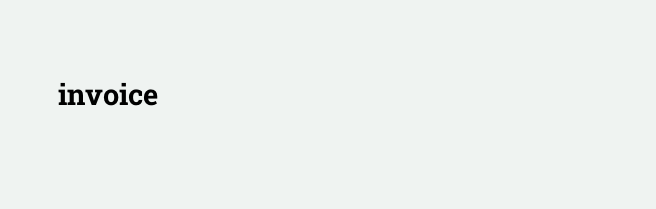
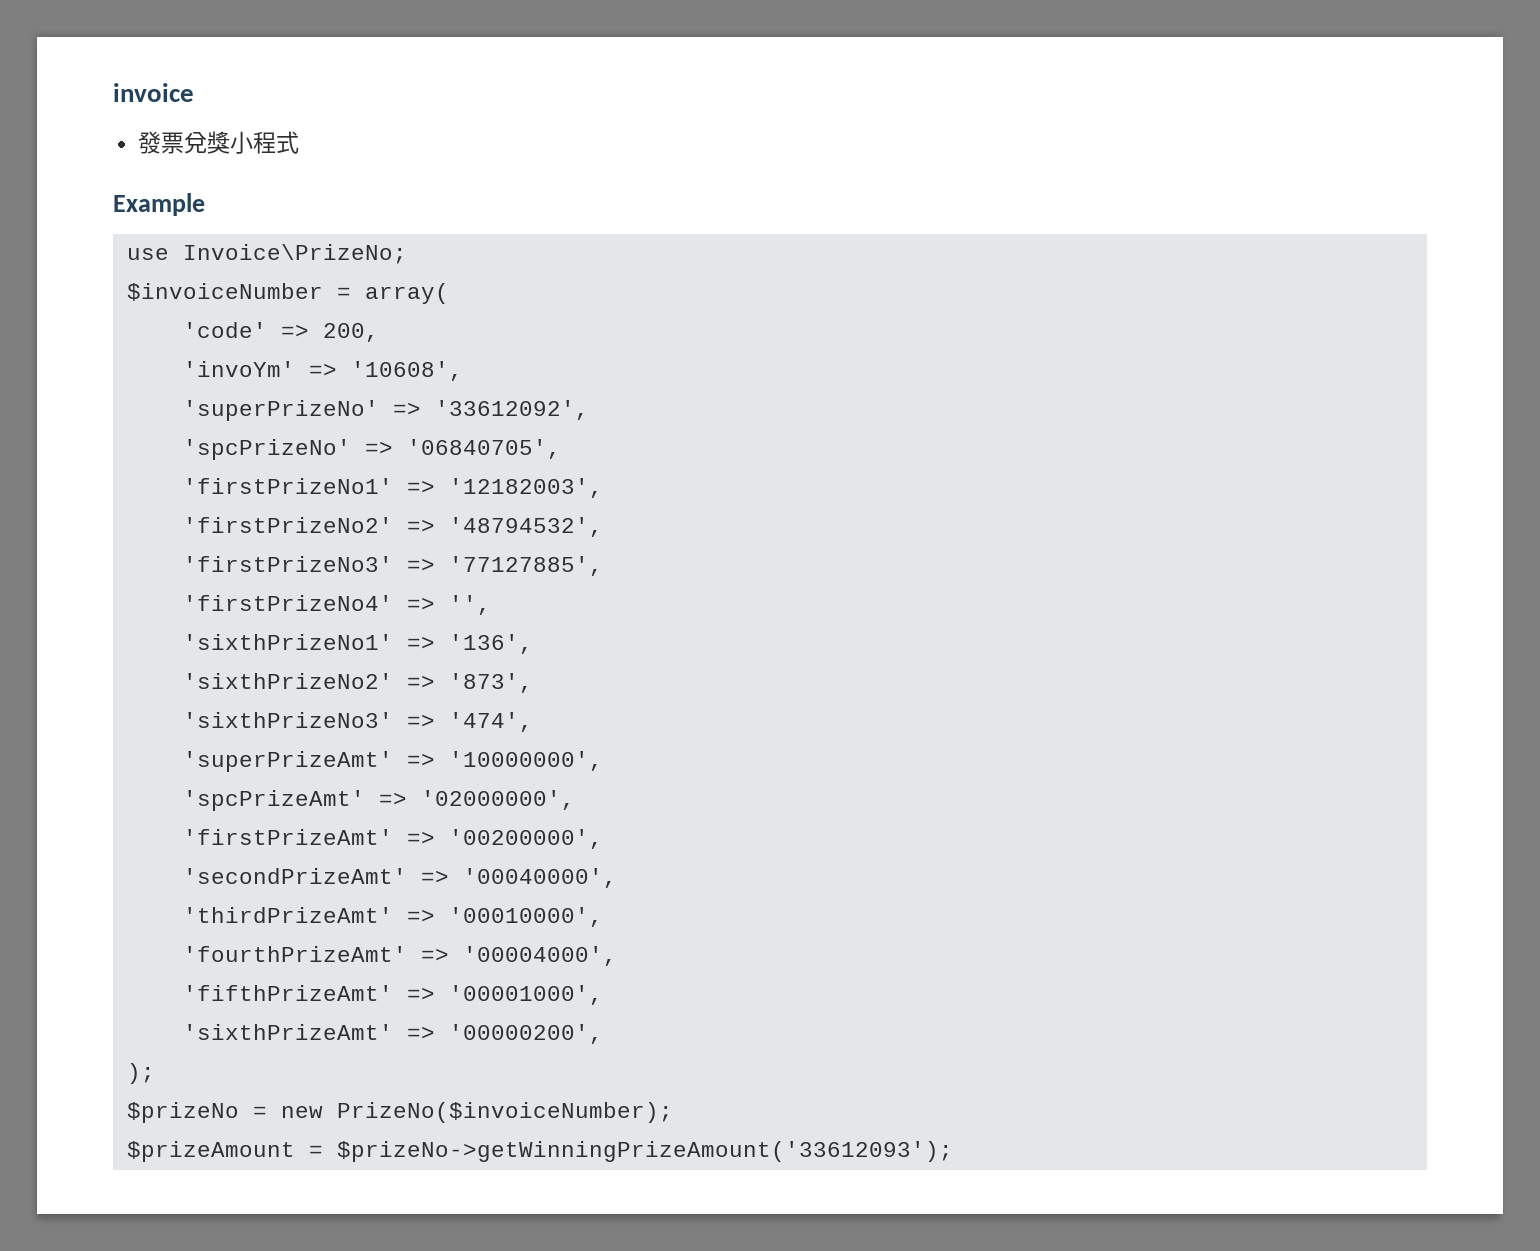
(158, 94) none -> [138,131,300,154] [113,193,205,216] [126,244,407,264] [126,283,449,304] [182,322,379,342] [182,361,463,381] [182,400,589,421] [182,439,561,460] [182,478,603,498] [182,517,603,537] [182,556,603,576] [182,595,491,615] [182,634,533,654] [182,673,533,693] [182,712,533,732] [182,751,603,772] [182,790,575,811] [182,829,603,849] [182,868,617,888] [182,907,603,927] [182,946,617,966] [182,985,603,1005] [182,1024,603,1044] [126,1063,155,1084] [126,1102,673,1123] [126,1141,953,1162] // 發票兌獎小程式 // Example // use Invoice\PrizeNo; // $invoiceNumber = array( // 'code' => 200, // 'invoYm' => '10608', // 'superPrizeNo' => '33612092', // 'spcPrizeNo' => '06840705', // 'firstPrizeNo1' => '12182003', // 'firstPrizeNo2' => '48794532', // 'firstPrizeNo3' => '77127885', // 'firstPrizeNo4' => '', // 'sixthPrizeNo1' => '136', // 'sixthPrizeNo2' => '873', // 'sixthPrizeNo3' => '474', // 'superPrizeAmt' => '10000000', // 'spcPrizeAmt' => '02000000', // 'firstPrizeAmt' => '00200000', // 'secondPrizeAmt' => '00040000', // 'thirdPrizeAmt' => '00010000', // 'fourthPrizeAmt' => '00004000', // 'fifthPrizeAmt' => '00001000', // 'sixthPrizeAmt' => '00000200', // ); // $prizeNo = new PrizeNo($invoiceNumber); // $prizeAmount = $prizeNo->getWinningPrizeAmount('33612093');

